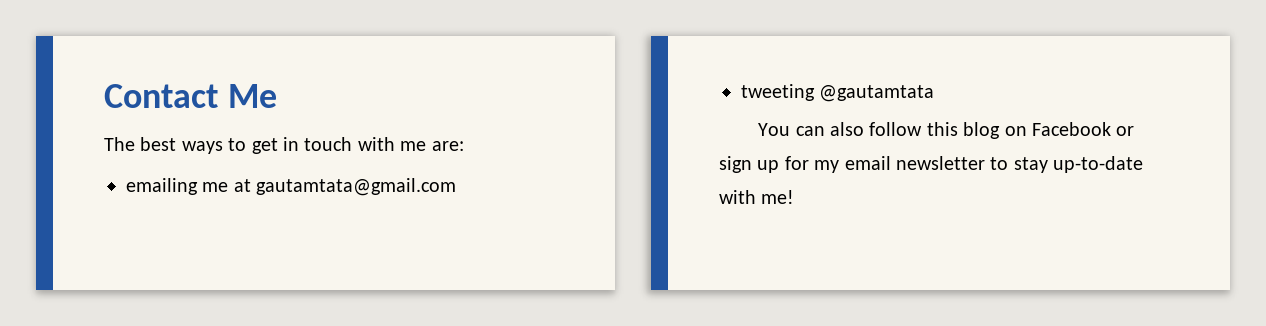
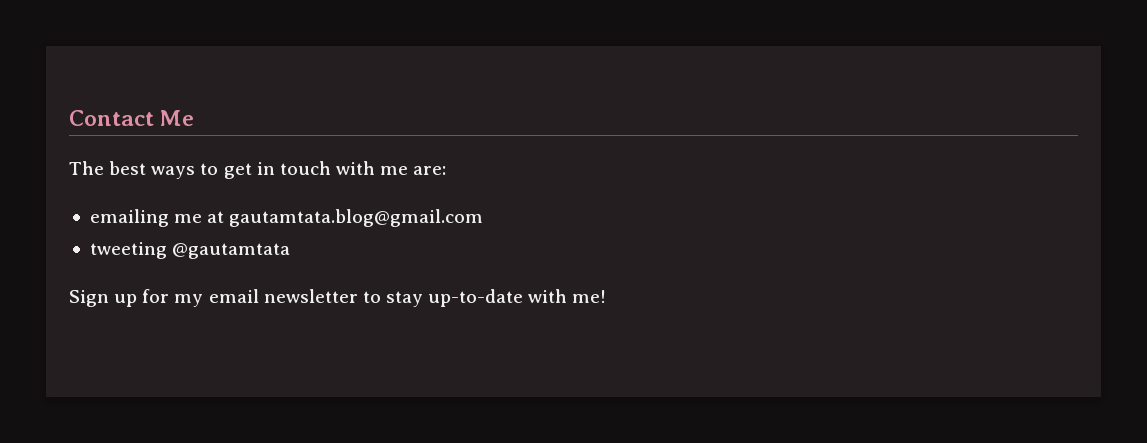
[256,178,457,196] gautamtata@gmail.com -> [229,209,484,227] gautamtata.blog@gmail.com
[758,122,1135,139] [719,156,752,173] You can also follow this blog on Facebook or sign -> [69,290,109,307] Sign

